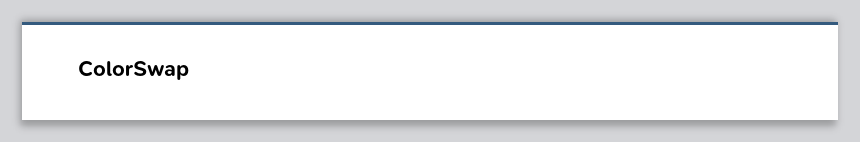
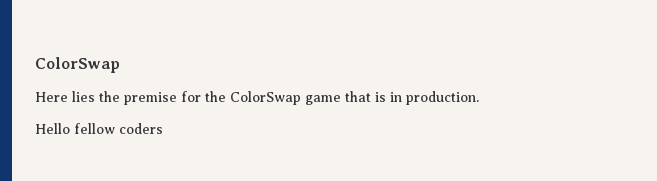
[78,60,189,80] ColorSwap -> [35,57,120,73] [35,91,479,105] [35,123,163,134] ColorSwap // Here lies the premise for the ColorSwap game that is in production. // Hello fellow coders

